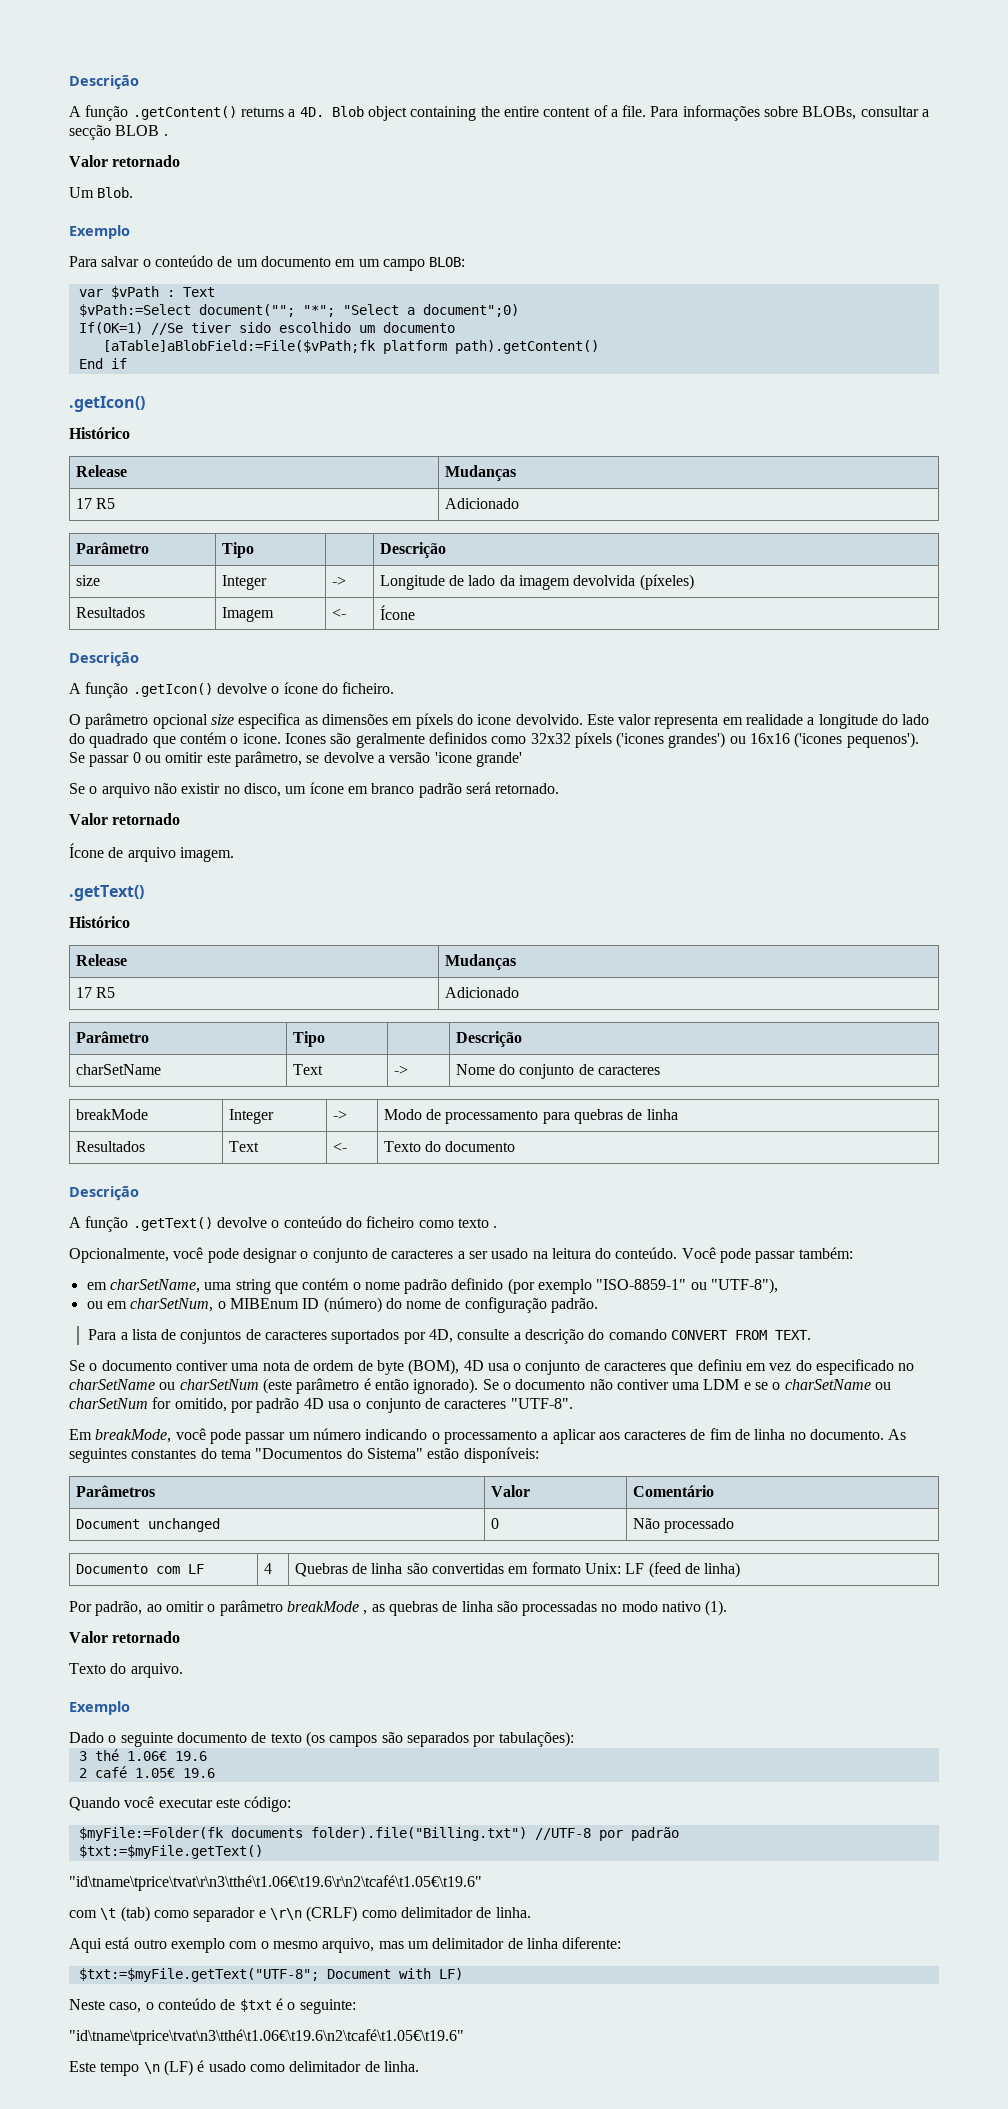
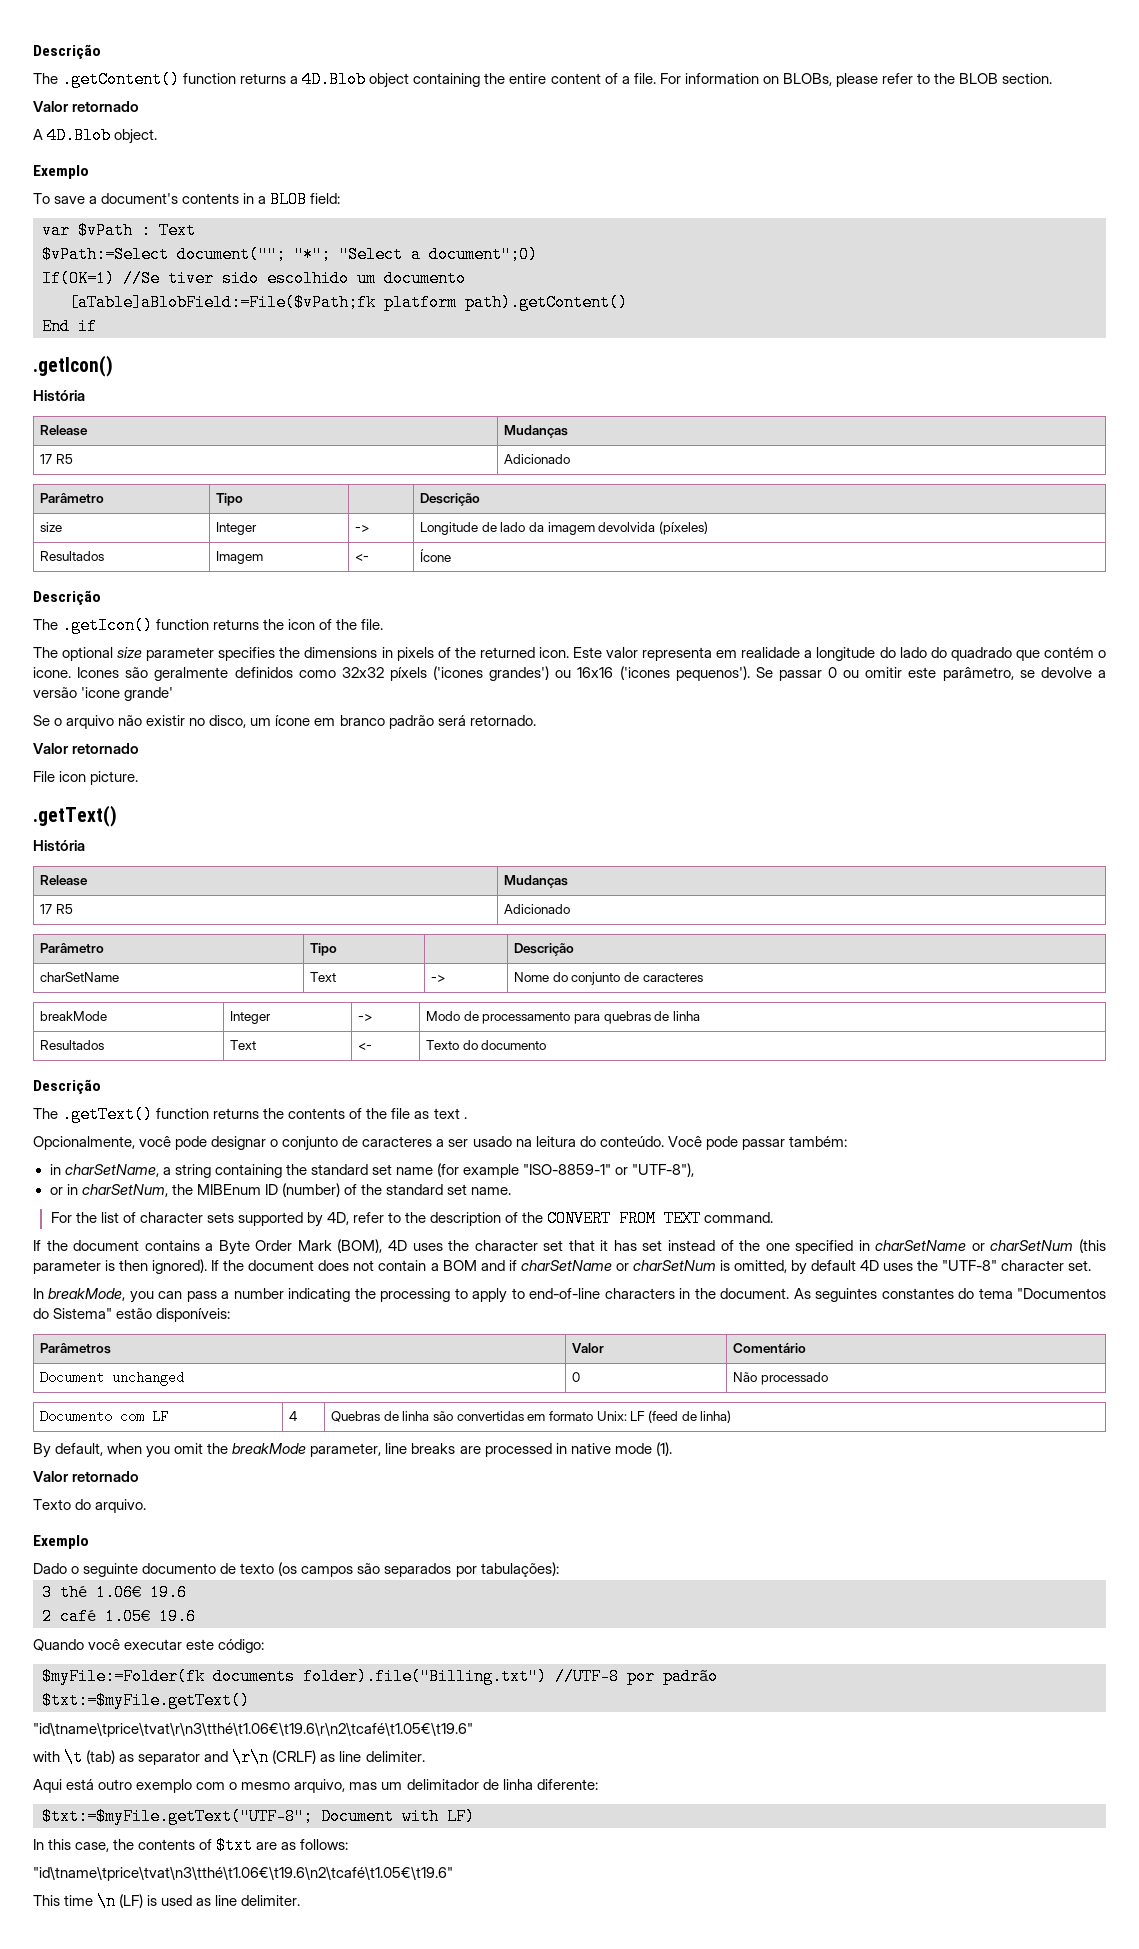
[69,75,139,90] [69,105,364,121] Descrição // A função .getContent() returns a 4D. Blob -> [33,44,101,59] [33,71,367,88] Descrição // The .getContent() function returns a 4D.Blob
[650,105,930,121] [69,125,168,140] [69,155,181,167] [69,187,134,198] [69,225,130,239] [69,255,466,271] Para informações sobre BLOBs, consultar a secção BLOB . // Valor retornado // Um Blob. // Exemplo // Para salvar o conteúdo de um documento em um campo BLOB: -> [659,73,1053,87] [33,101,140,112] [33,127,158,144] [33,165,89,179] [33,191,341,208] For information on BLOBs, please refer to the BLOB section. // Valor retornado // A 4D.Blob object. // Exemplo // To save a document's contents in a BLOB field:
[69,427,130,439] Histórico -> [33,390,85,401] História
[69,682,395,698] [69,713,583,729] A função .getIcon() devolve o ícone do ficheiro. // O parâmetro opcional size especifica as dimensões em píxels do icone devolvido. -> [33,617,384,634] [33,647,569,661] The .getIcon() function returns the icon of the file. // The optional size parameter specifies the dimensions in pixels of the returned icon.
[69,843,234,862] Ícone de arquivo imagem. -> [33,771,139,785] File icon picture.
[69,916,130,928] Histórico -> [33,840,85,851] História
[69,1216,489,1232] A função .getText() devolve o conteúdo do ficheiro como texto -> [33,1106,460,1123] The .getText() function returns the contents of the file as text
[86,1278,779,1294] [86,1297,599,1313] [88,1329,811,1344] [69,1359,915,1375] [69,1378,892,1394] [69,1397,573,1413] [69,1428,885,1444] em charSetName, uma string que contém o nome padrão definido (por exemplo "ISO-8859-1" ou "UTF-8"), // ou em charSetNum, o MIBEnum ID (número) do nome de configuração padrão. // Para a lista de conjuntos de caracteres suportados por 4D, consulte a descrição do comando CONVERT FROM TEXT. // Se o documento contiver uma nota de ordem de byte (BOM), 4D usa o conjunto de caracteres que definiu em vez do especificado no charSetName ou charSetNum (este parâmetro é então ignorado). Se o documento não contiver uma LDM e se o charSetName ou charSetNum for omitido, por padrão 4D usa o conjunto de caracteres "UTF-8". // Em breakMode, você pode passar um número indicando o processamento a aplicar aos caracteres de fim de linha no documento. -> [49,1163,695,1178] [49,1183,512,1197] [50,1210,774,1227] [33,1239,1106,1255] [33,1259,1092,1275] [33,1288,790,1303] in charSetName, a string containing the standard set name (for example "ISO-8859-1" or "UTF-8"), // or in charSetNum, the MIBEnum ID (number) of the standard set name. // For the list of character sets supported by 4D, refer to the description of the CONVERT FROM TEXT command. // If the document contains a Byte Order Mark (BOM), 4D uses the character set that it has set instead of the one specified in charSetName or charSetNum (this parameter is then ignored). If the document does not contain a BOM and if charSetName or charSetNum is omitted, by default 4D uses the "UTF-8" character set. // In breakMode, you can pass a number indicating the processing to apply to end-of-line characters in the document.
[69,1600,702,1616] Por padrão, ao omitir o parâmetro breakMode , as quebras de linha são processadas no modo nativo -> [33,1443,652,1458] By default, when you omit the breakMode parameter, line breaks are processed in native mode
[69,1910,97,1918] com -> [33,1751,60,1762] with
[153,1906,531,1922] como separador e \r\n (CRLF) como delimitador de linha. -> [119,1749,425,1766] as separator and \r\n (CRLF) as line delimiter.
[69,1998,356,2014] [69,2029,464,2045] [69,2060,419,2076] Neste caso, o conteúdo de $txt é o seguinte: // "id\tname\tprice\tvat\n3\tthé\t1.06€\t19.6\n2\tcafé\t1.05€\t19.6" // Este tempo \n (LF) é usado como delimitador de linha. -> [33,1837,349,1854] [33,1866,453,1881] [33,1893,301,1910] In this case, the contents of $txt are as follows: // "id\tname\tprice\tvat\n3\tthé\t1.06€\t19.6\n2\tcafé\t1.05€\t19.6" // This time \n (LF) is used as line delimiter.

